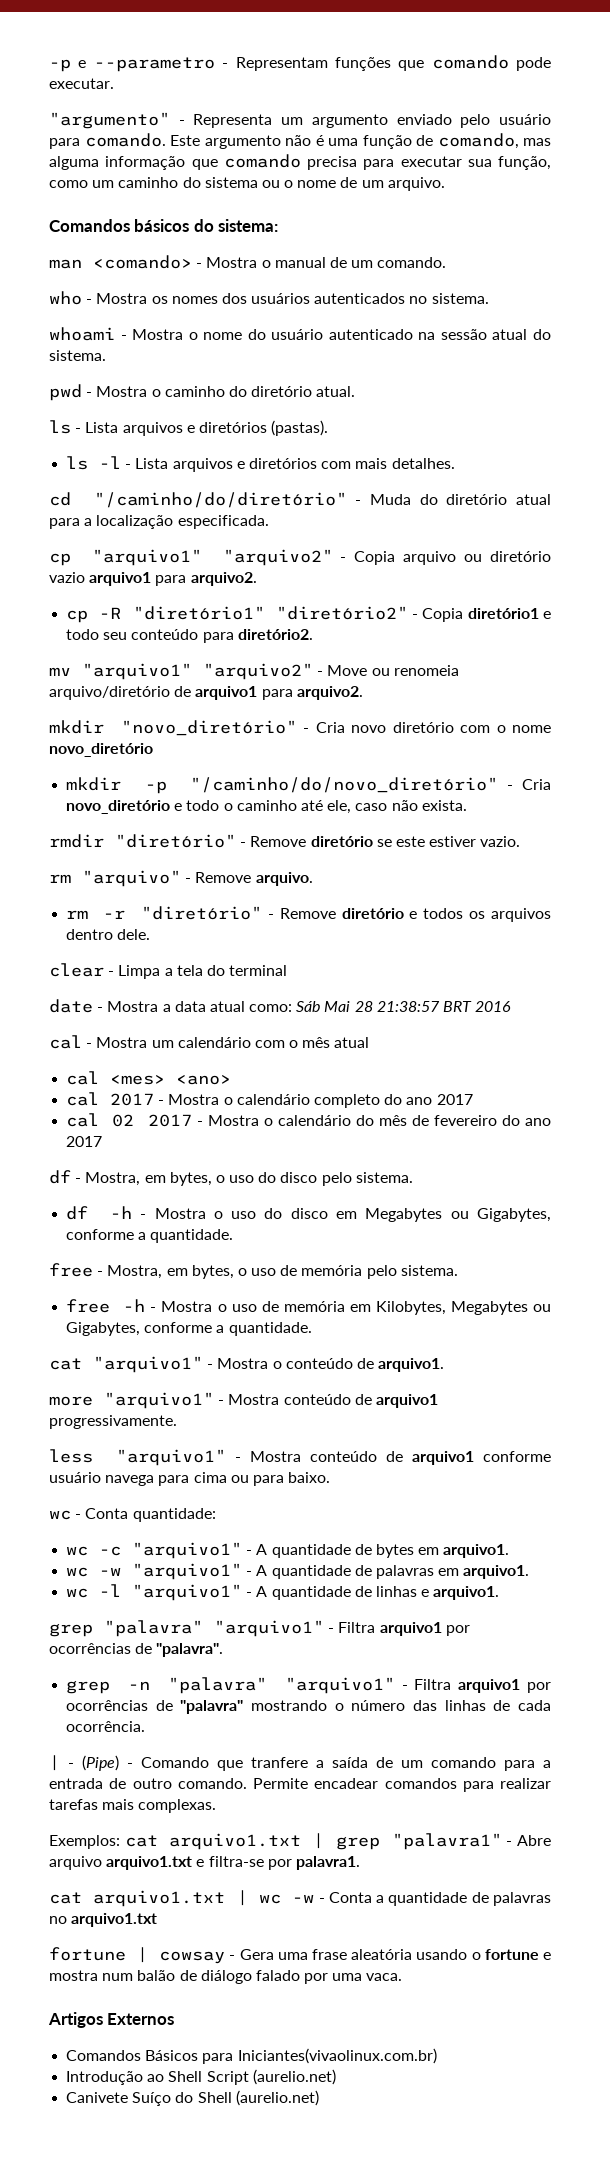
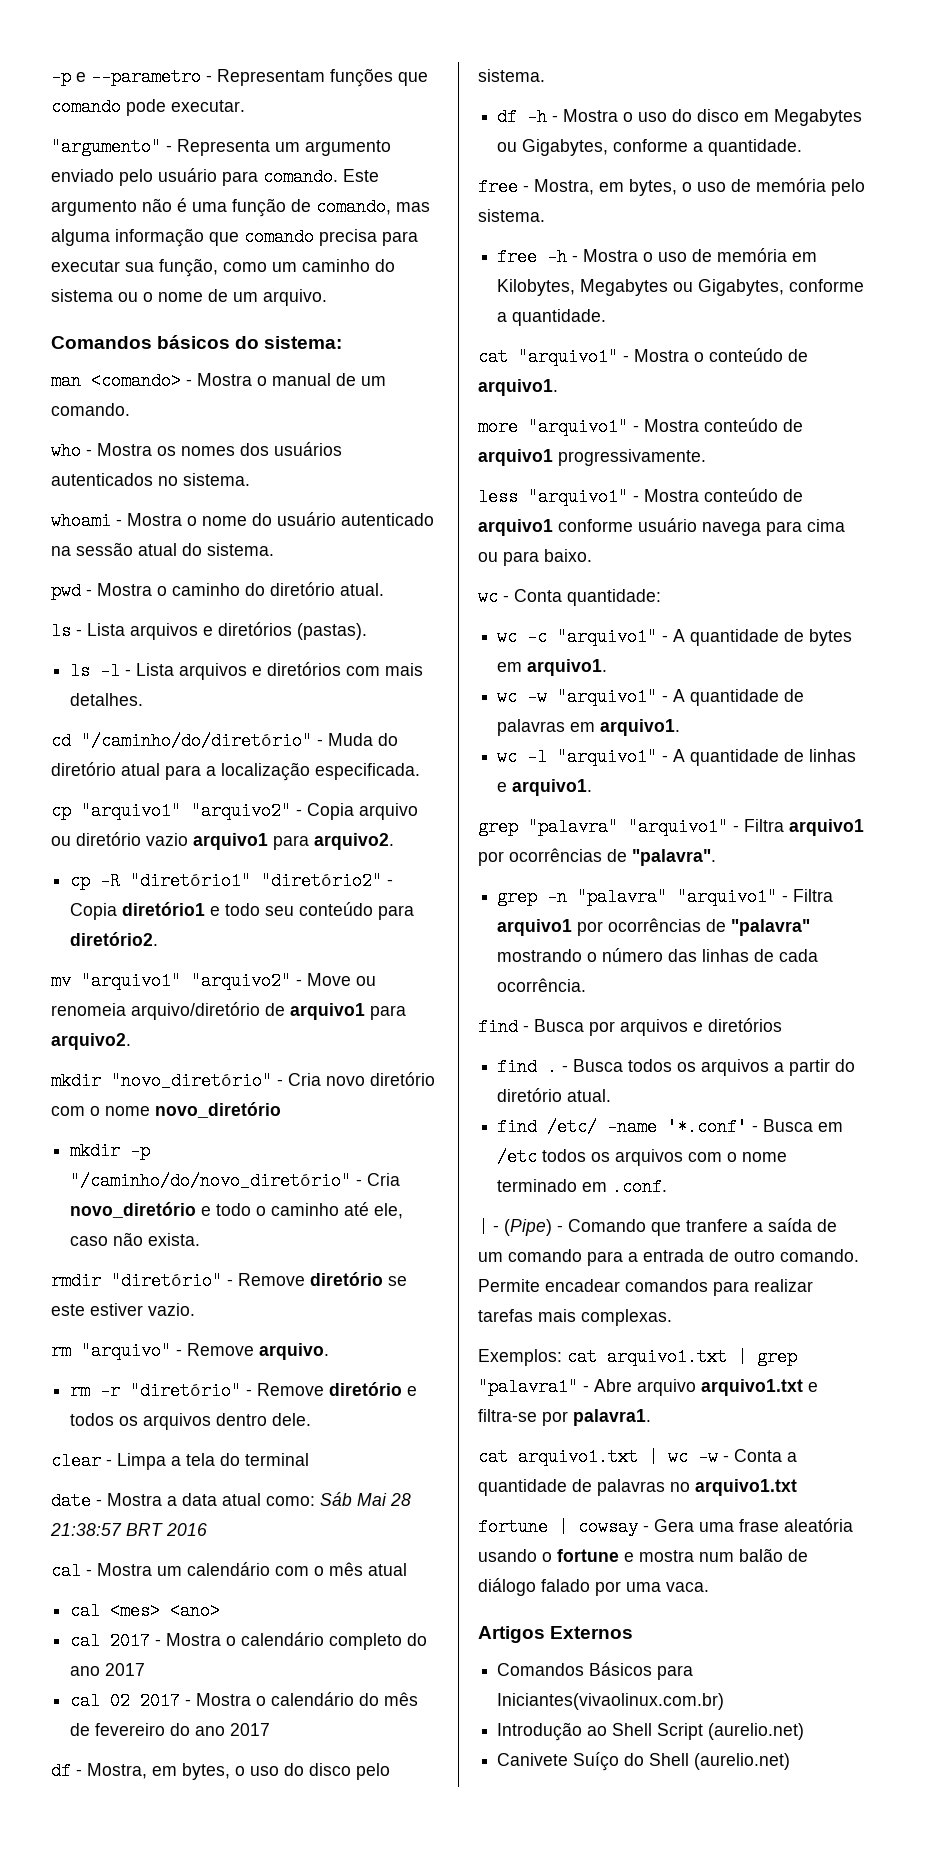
(146, 1726) none -> [478,1018,782,1036] [497,1058,856,1076] [497,1088,612,1102] [497,1118,844,1136] [497,1148,788,1166] [497,1178,668,1196] // find - Busca por arquivos e diretórios // find . - Busca todos os arquivos a partir do diretório atual. // find /etc/ -name '*.conf' - Busca em /etc todos os arquivos com o nome terminado em .conf.

